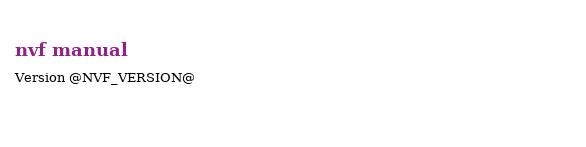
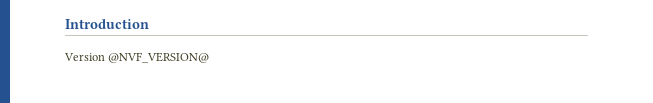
[15,42,128,56] nvf manual -> [65,19,149,29] Introduction

